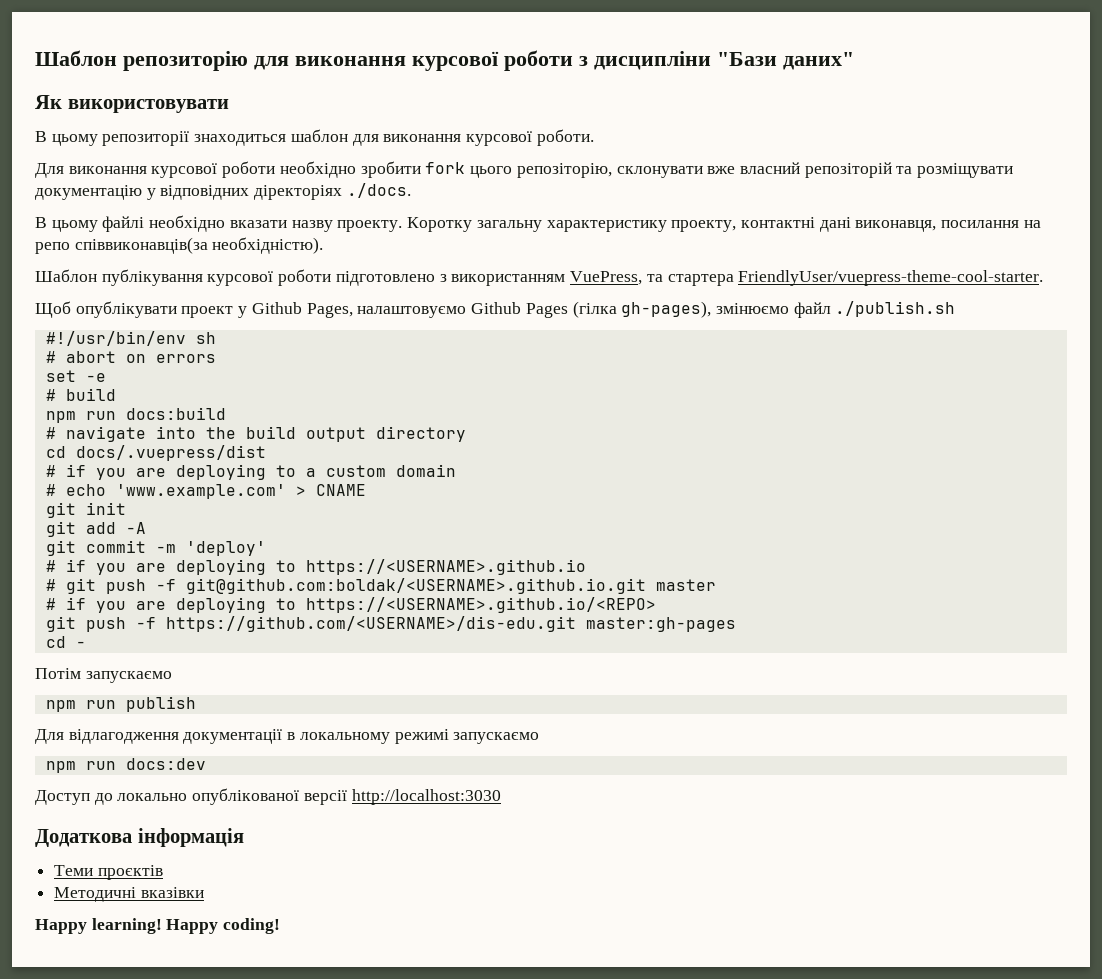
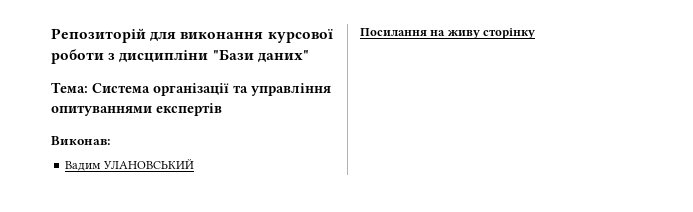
[35,50,248,71] Шаблон репозиторію -> [51,28,146,43] Репозиторій
[35,95,229,113] [35,129,594,146] [35,161,1014,178] [35,183,411,200] [35,215,1041,232] [35,237,324,254] [35,269,1044,286] [35,301,956,318] [45,331,216,346] [45,351,216,363] [45,370,106,382] [45,388,116,401] [45,407,226,423] [45,426,466,442] [45,445,266,461] [45,464,456,480] [45,484,366,499] [45,502,126,518] [45,521,146,537] [45,540,266,556] [45,559,586,575] [45,578,716,594] [45,597,656,613] [45,616,736,632] [45,636,86,648] [35,668,172,683] [45,696,196,712] [35,729,540,744] [45,758,206,773] [35,788,501,805] [35,828,244,847] [54,865,163,880] [54,887,204,902] [35,918,281,934] Як використовувати // В цьому репозиторії знаходиться шаблон для виконання курсової роботи. // Для виконання курсової роботи необхідно зробити fork цього репозіторію, склонувати вже власний репозіторій та розміщувати документацію у відповідних діректоріях ./docs. // В цьому файлі необхідно вказати назву проекту. Коротку загальну характеристику проекту, контактні дані виконавця, посилання на репо співвиконавців(за необхідністю). // Шаблон публікування курсової роботи підготовлено з використанням VuePress, та стартера FriendlyUser/vuepress-theme-cool-starter. // Щоб опублікувати проект у Github Pages, налаштовуємо Github Pages (гілка gh-pages), змінюємо файл ./publish.sh // #!/usr/bin/env sh // # abort on errors // set -e // # build // npm run docs:build // # navigate into the build output directory // cd docs/.vuepress/dist // # if you are deploying to a custom domain // # echo 'www.example.com' > CNAME // git init // git add -A // git commit -m 'deploy' // # if you are deploying to https://<USERNAME>.github.io // # git push -f git@github.com:boldak/<USERNAME>.github.io.git master // # if you are deploying to https://<USERNAME>.github.io/<REPO> // git push -f https://github.com/<USERNAME>/dis-edu.git master:gh-pages // cd - // Потім запускаємо // npm run publish // Для відлагодження документації в локальному режимі запускаємо // npm run docs:dev // Доступ до локально опублікованої версії http://localhost:3030 // Додаткова інформація // Теми проєктів // Методичні вказівки // Happy learning! Happy coding! -> [51,82,331,96] [51,103,222,116] [51,136,110,145] [64,159,195,171] [360,28,536,39] Тема: Система організації та управління опитуваннями експертів // Виконав: // Вадим УЛАНОВСЬКИЙ // Посилання на живу сторінку

